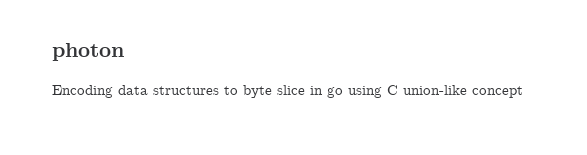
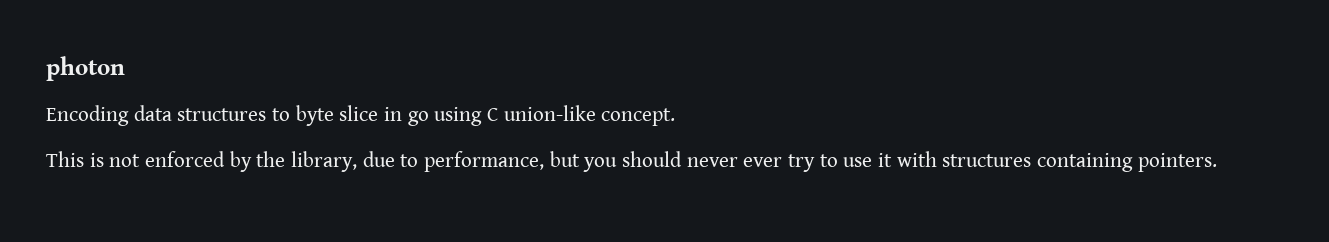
[472,86,523,98] concept -> [601,108,676,126] [46,151,1217,172] concept. // This is not enforced by the library, due to performance, but you should never ever try to use it with structures containing pointers.

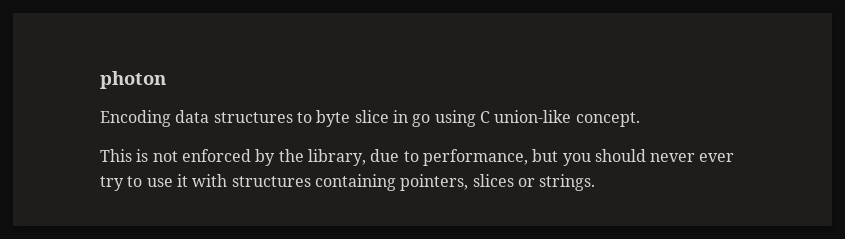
[1137,153,1217,172] pointers. -> [400,174,596,191] pointers, slices or strings.

